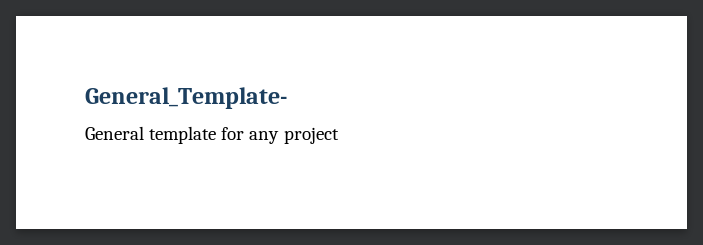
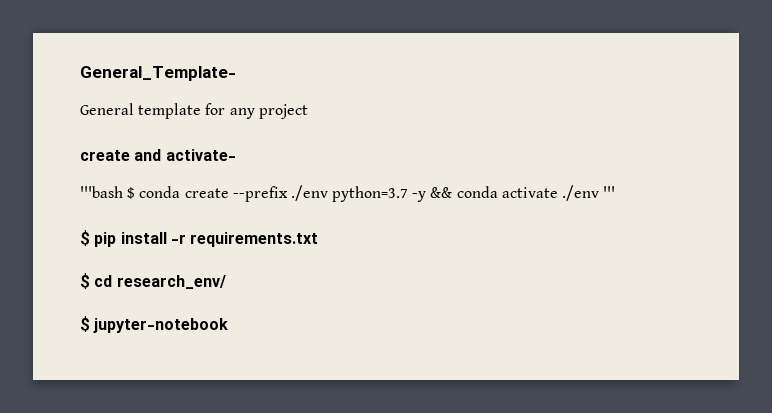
(339, 135) none -> [80,149,236,161] [80,185,616,202] [80,230,319,247] [80,273,226,289] [80,316,229,333] // create and activate- // '''bash $ conda create --prefix ./env python=3.7 -y && conda activate ./env ''' // $ pip install -r requirements.txt // $ cd research_env/ // $ jupyter-notebook

